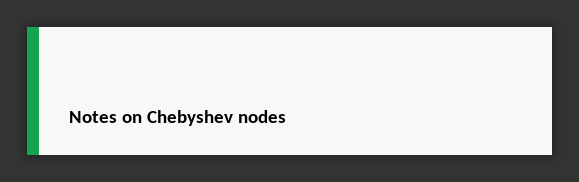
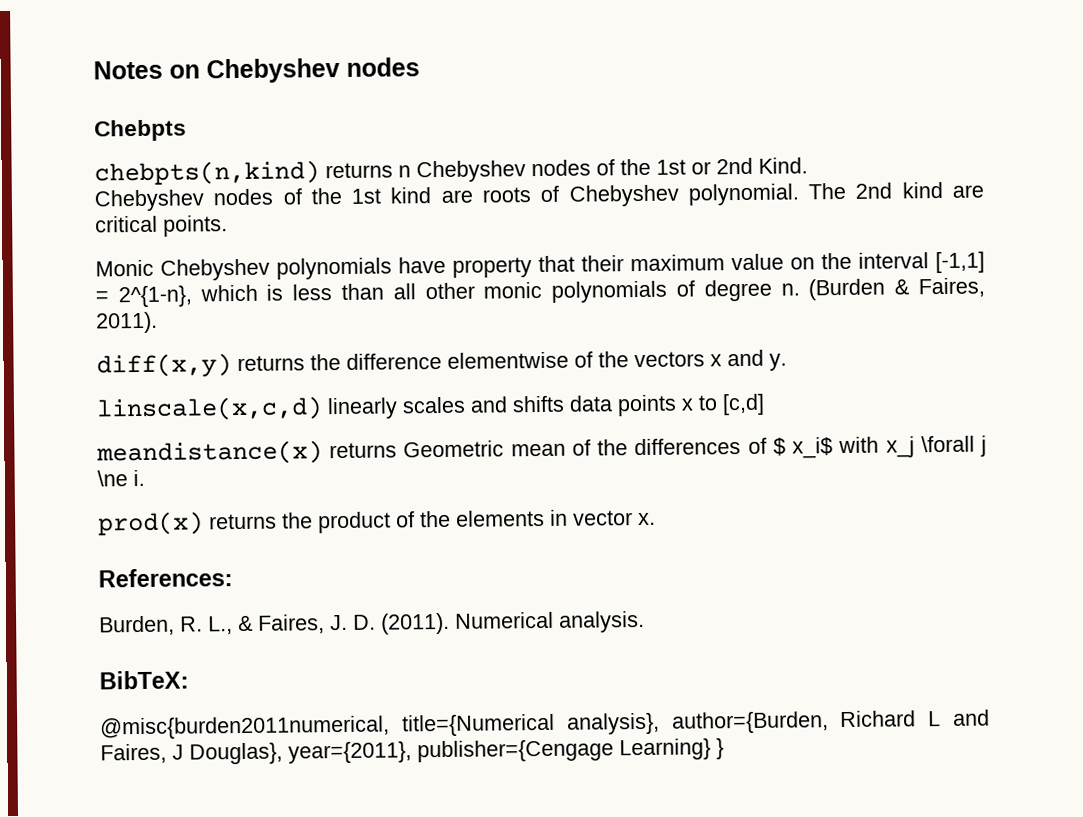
(286, 116) none -> [94,119,187,142] [94,157,808,186] [94,181,985,212] [95,215,228,237] [95,251,985,281] [95,277,985,308] [96,311,158,334] [96,349,787,379] [96,393,765,422] [96,435,988,466] [97,469,145,487] [98,509,656,536] [98,568,233,588] [99,610,645,636] [99,670,189,690] [100,709,991,740] [100,738,724,765] // Chebpts // chebpts(n,kind) returns n Chebyshev nodes of the 1st or 2nd Kind. // Chebyshev nodes of the 1st kind are roots of Chebyshev polynomial. The 2nd kind are critical points. // Monic Chebyshev polynomials have property that their maximum value on the interval [-1,1] = 2^{1-n}, which is less than all other monic polynomials of degree n. (Burden & Faires, 2011). // diff(x,y) returns the difference elementwise of the vectors x and y. // linscale(x,c,d) linearly scales and shifts data points x to [c,d] // meandistance(x) returns Geometric mean of the differences of $ x_i$ with x_j \forall j \ne i. // prod(x) returns the product of the elements in vector x. // References: // Burden, R. L., & Faires, J. D. (2011). Numerical analysis. // BibTeX: // @misc{burden2011numerical, title={Numerical analysis}, author={Burden, Richard L and Faires, J Douglas}, year={2011}, publisher={Cengage Learning} }

